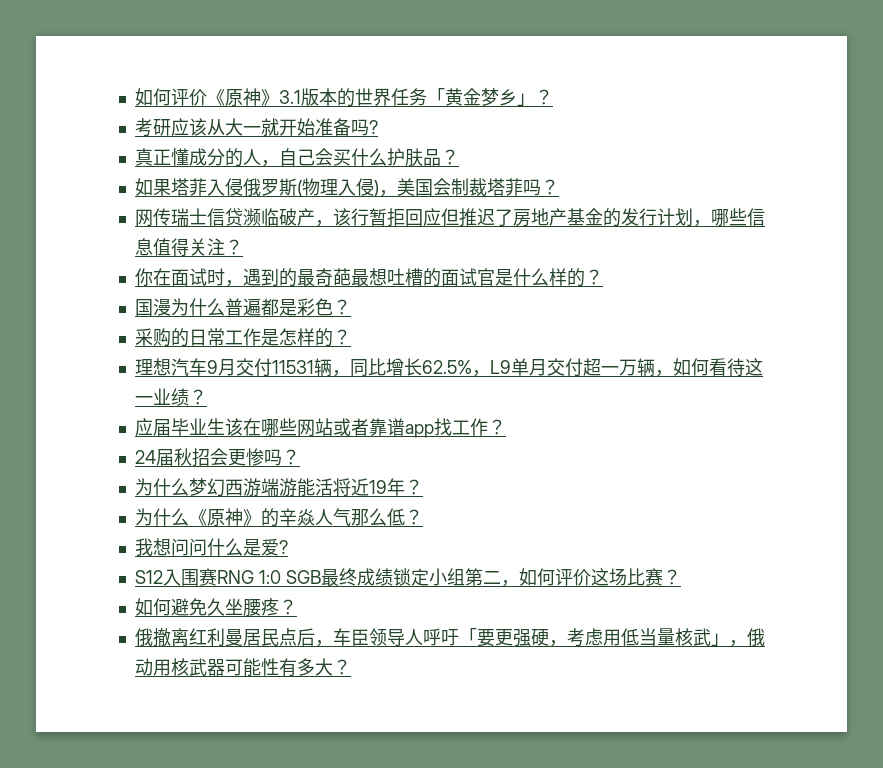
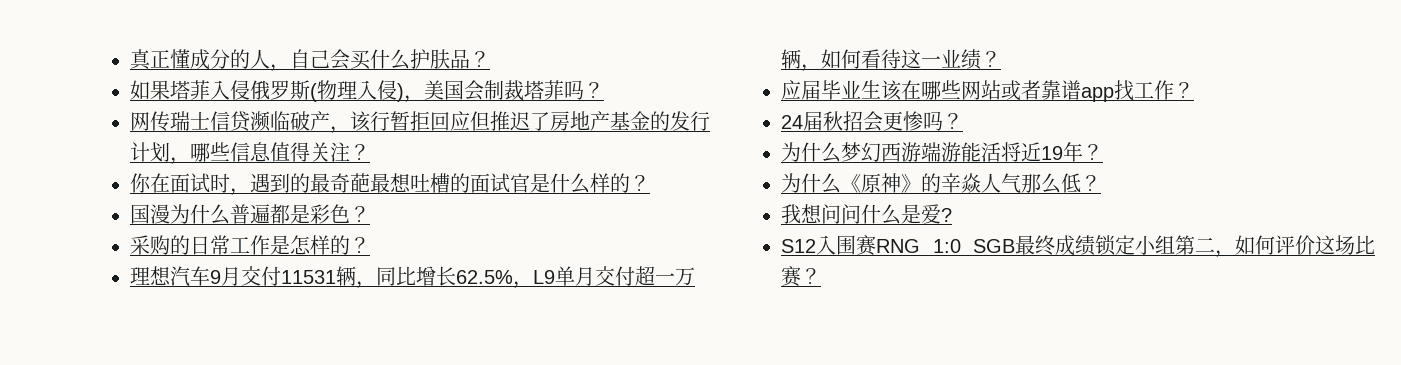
[134,88,553,107] [134,118,378,137] 如何评价《原神》3.1版本的世界任务「黄金梦乡」？ // 考研应该从大一就开始准备吗? // -> (130, 59) none
[134,598,297,617] [134,628,765,647] [134,658,351,677] // 如何避免久坐腰疼？ // 俄撤离红利曼居民点后，车臣领导人呼吁「要更强硬，考虑用低当量核武」，俄动用核武器可能性有多大？ -> (821, 276) none

